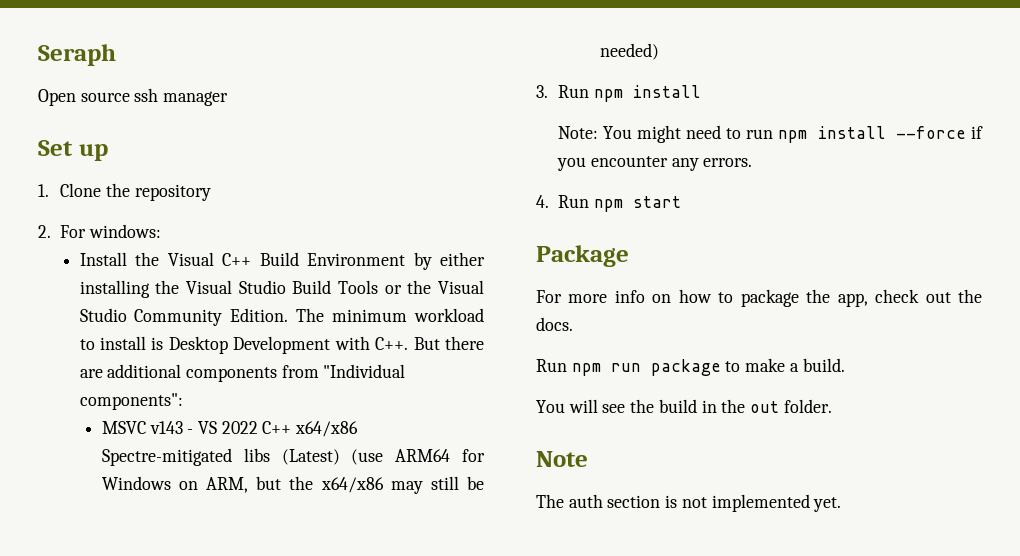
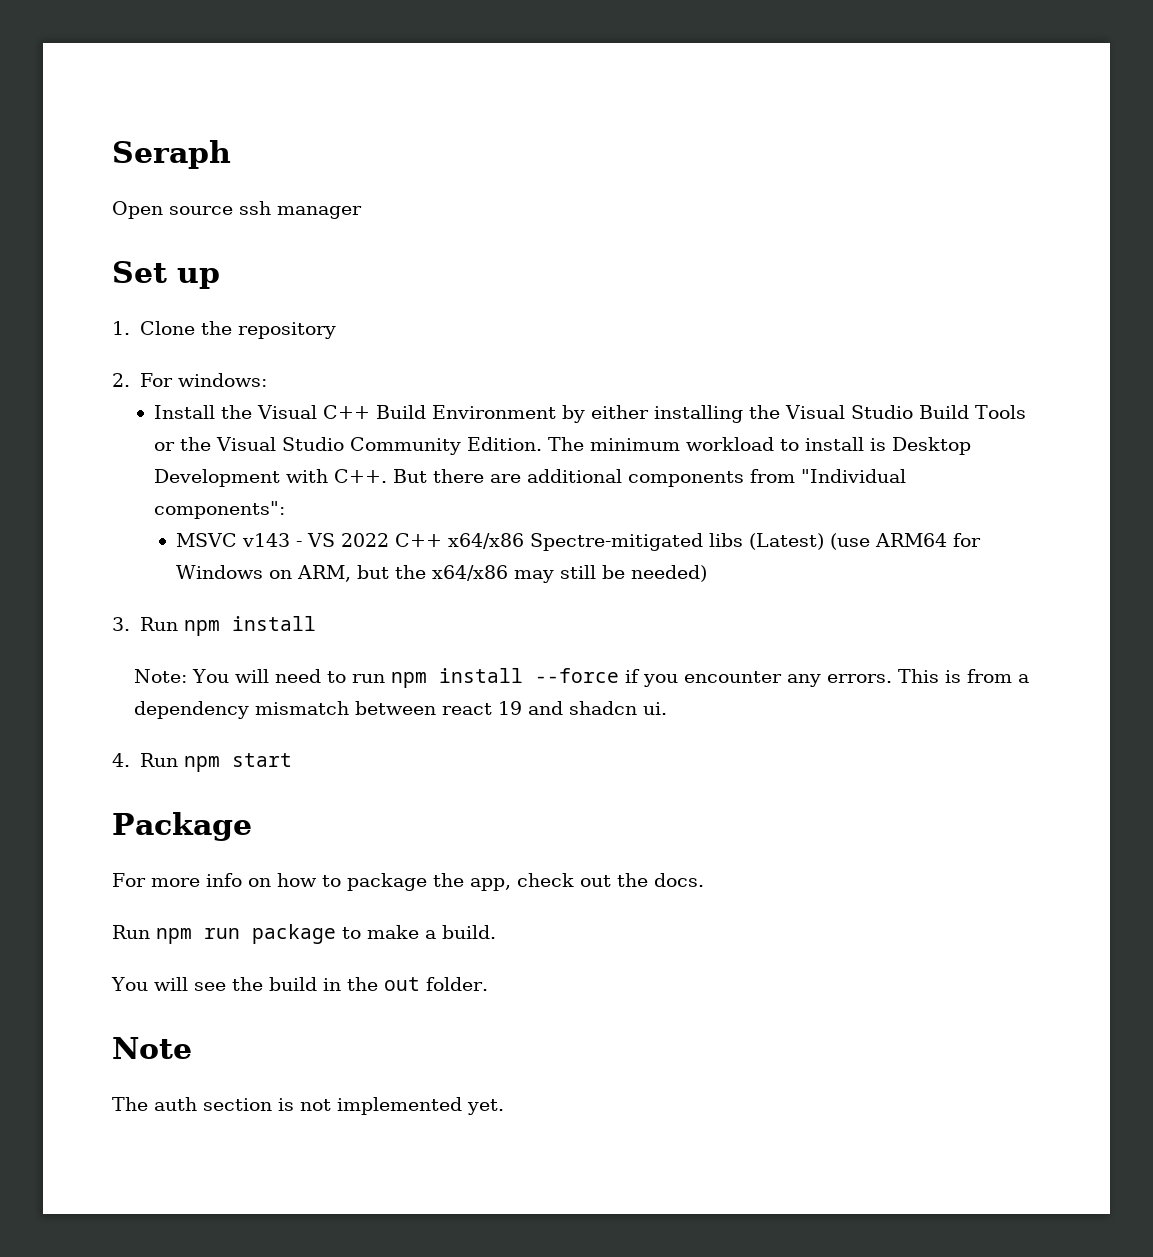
[637,125,682,143] might -> [234,669,269,683] will
(753, 162) none -> [897,669,1029,683] [133,701,667,719] This is from a dependency mismatch between react 19 and shadcn ui.

